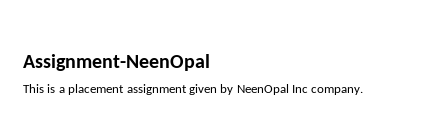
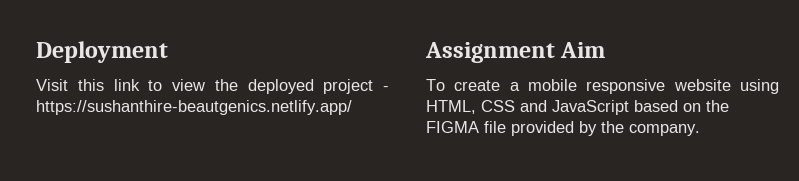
[23,54,210,71] [23,84,308,95] Assignment-NeenOpal // This is a placement assignment given by NeenOpal Inc -> [36,41,168,63] [36,79,389,94] [36,100,352,115] [425,42,606,63] [426,79,779,94] [426,100,729,115] [426,121,624,136] Deployment // Visit this link to view the deployed project - https://sushanthire-beautgenics.netlify.app/ // Assignment Aim // To create a mobile responsive website using HTML, CSS and JavaScript based on the FIGMA file provided by the

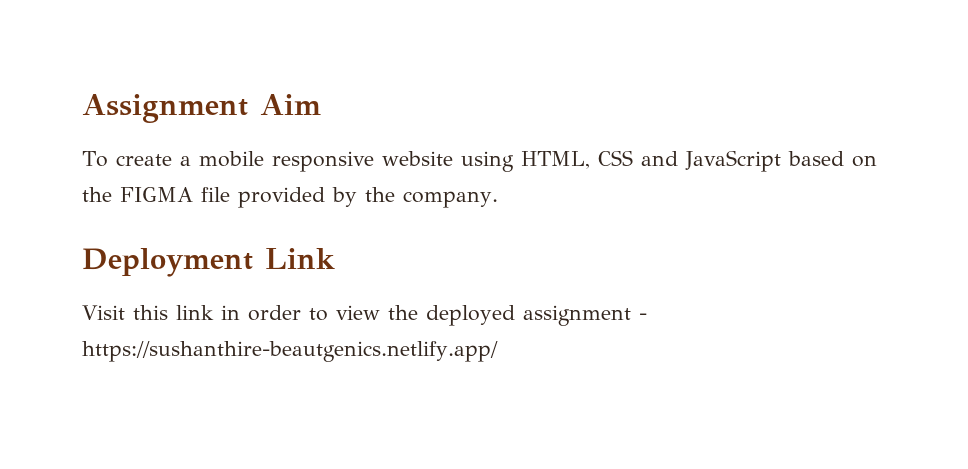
[36,41,168,63] [36,79,389,94] [36,100,352,115] Deployment // Visit this link to view the deployed project - https://sushanthire-beautgenics.netlify.app/ // -> (82, 108) none
(700, 130) none -> [82,248,335,277] [82,305,647,326] [82,341,498,362] // Deployment Link // Visit this link in order to view the deployed assignment - https://sushanthire-beautgenics.netlify.app/

